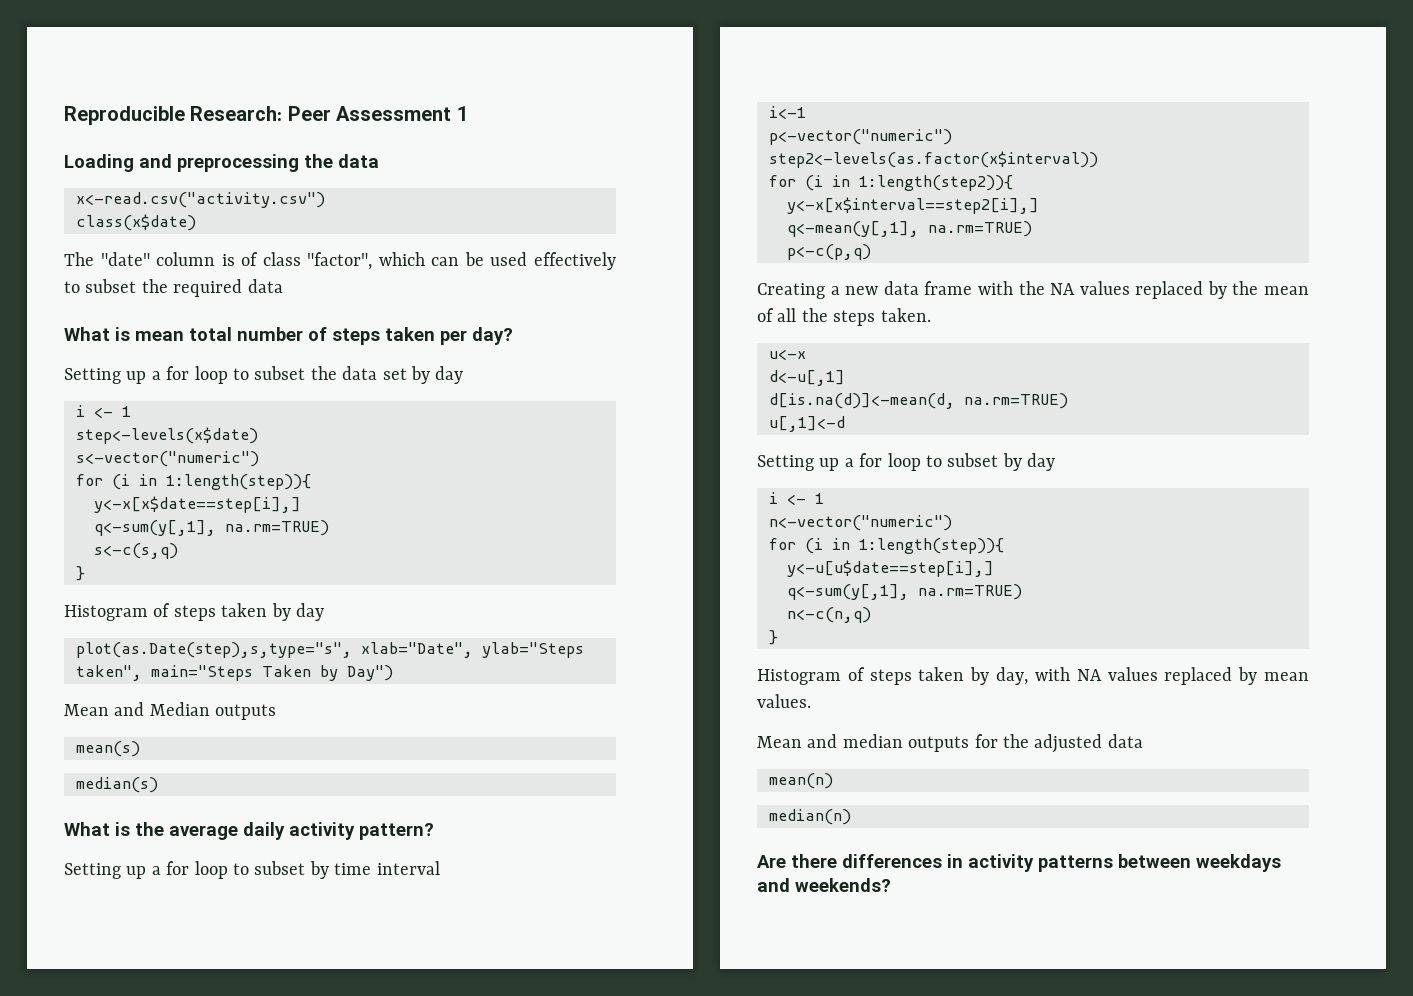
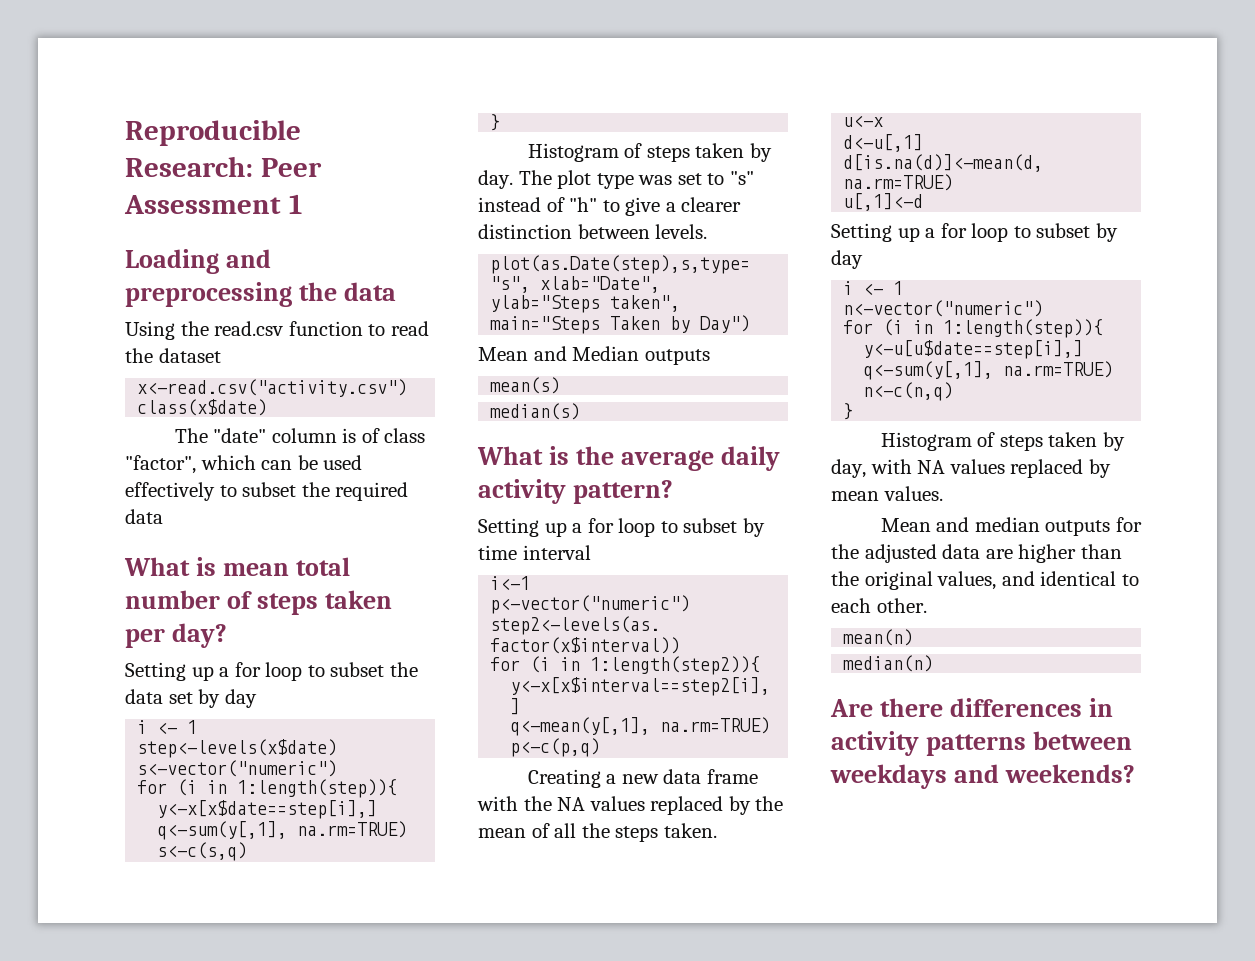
(379, 161) none -> [125,321,429,340] [125,348,221,363] // Using the read.csv function to read the dataset
[296,603,324,621] day -> [478,170,754,189] [478,197,742,216] [478,224,708,239] day. The plot type was set to "s" instead of "h" to give a clearer distinction between levels.
(1143, 741) none -> [985,544,1122,563] [831,571,1139,590] [831,598,927,613] are higher than the original values, and identical to each other.

